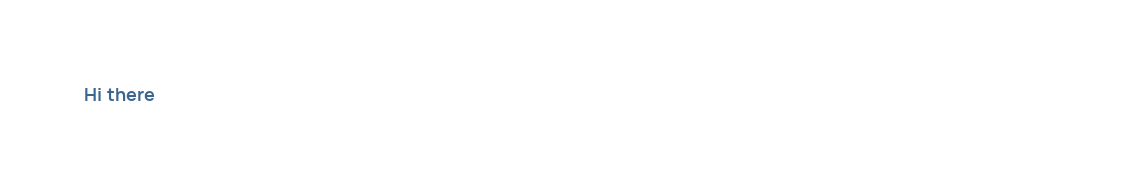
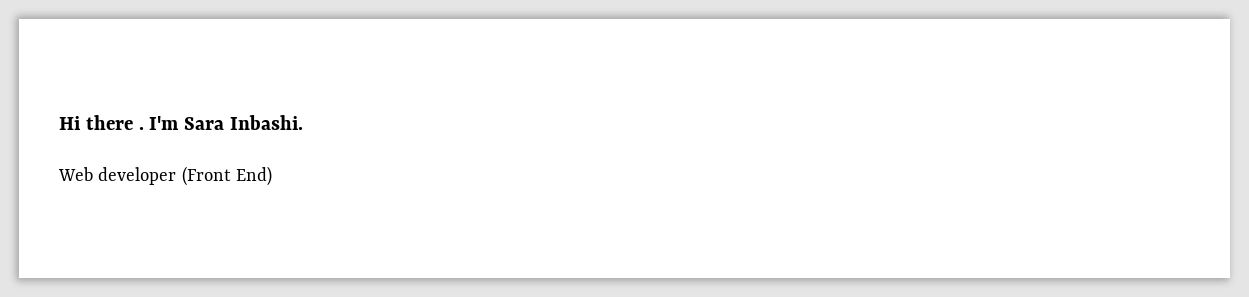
(155, 94) none -> [138,115,304,130] [58,166,273,186] . I'm Sara Inbashi. // Web developer (Front End)

